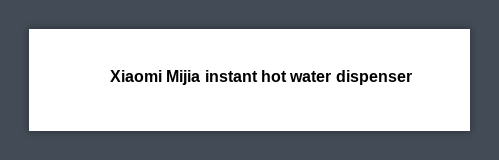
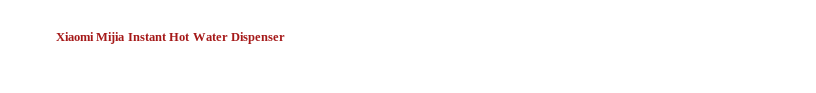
[204,70,412,85] instant hot water dispenser -> [127,32,285,44] Instant Hot Water Dispenser

